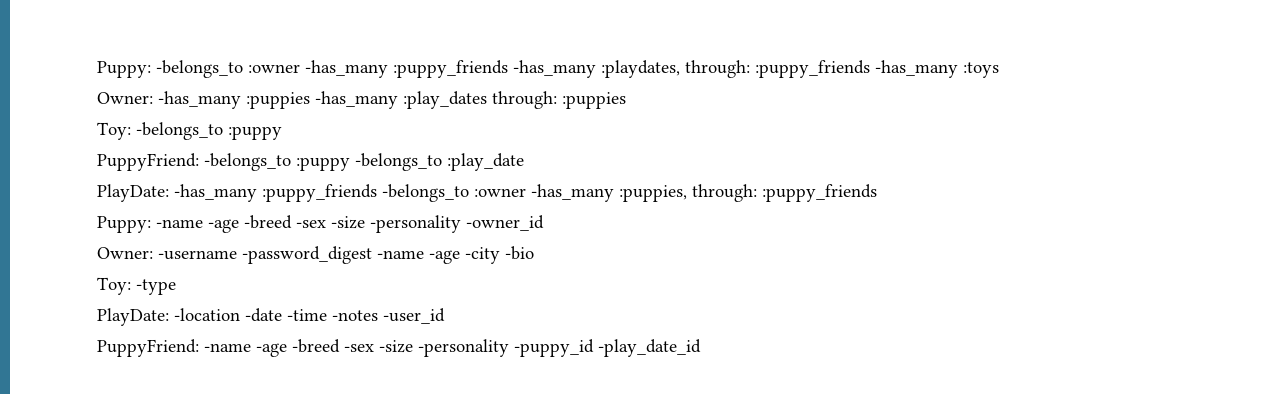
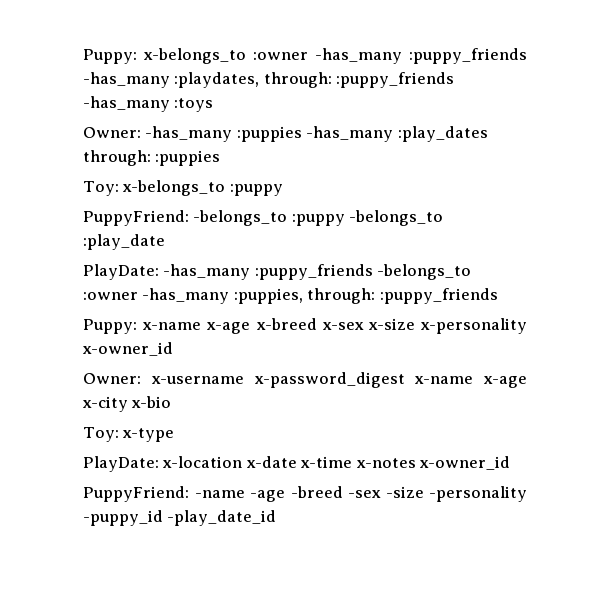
[97,60,243,78] Puppy: -belongs_to -> [83,48,246,64] Puppy: x-belongs_to
[136,122,223,140] -belongs_to -> [122,180,226,196] x-belongs_to
[156,215,544,233] [97,246,534,264] [97,277,176,295] [97,308,445,326] -name -age -breed -sex -size -personality -owner_id // Owner: -username -password_digest -name -age -city -bio // Toy: -type // PlayDate: -location -date -time -notes -user_id -> [142,318,527,334] [82,342,173,356] [83,372,527,388] [82,396,172,412] [83,427,175,442] [83,456,511,472] x-name x-age x-breed x-sex x-size x-personality x-owner_id // Owner: x-username x-password_digest x-name x-age x-city x-bio // Toy: x-type // PlayDate: x-location x-date x-time x-notes x-owner_id

